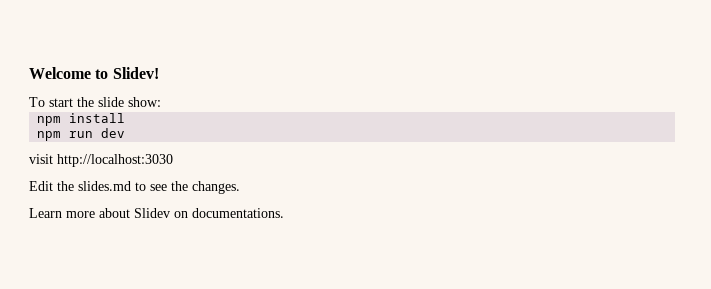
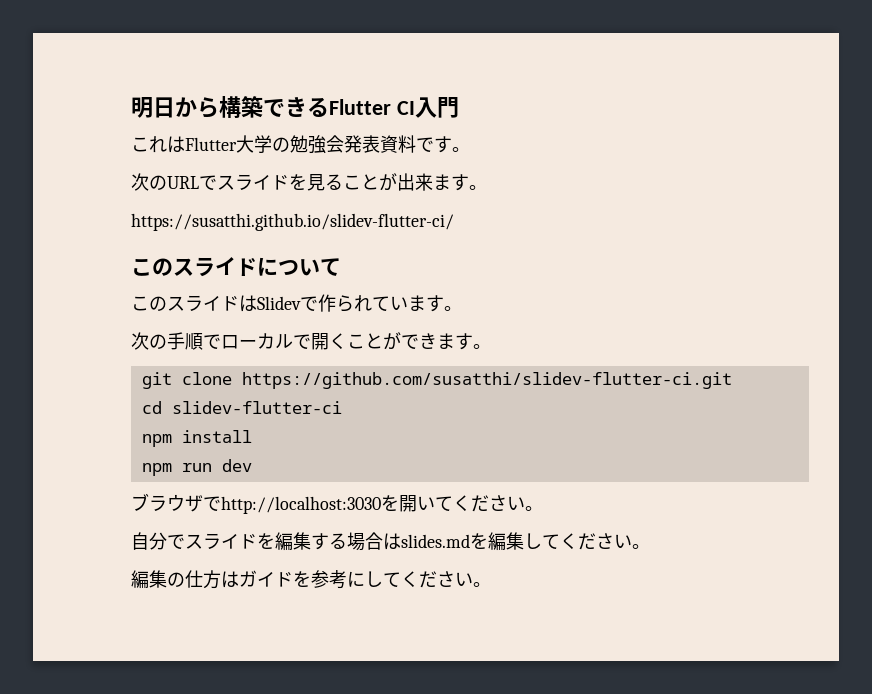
[29,67,159,79] [29,97,161,107] Welcome to Slidev! // To start the slide show: -> [131,96,459,118] [131,135,470,154] [131,173,487,191] [131,213,454,231] [131,257,341,277] [131,294,462,312] [131,332,491,350] [141,372,732,389] [141,401,342,414] 明日から構築できるFlutter CI入門 // これはFlutter大学の勉強会発表資料です。 // 次のURLでスライドを見ることが出来ます。 // https://susatthi.github.io/slidev-flutter-ci/ // このスライドについて // このスライドはSlidevで作られています。 // 次の手順でローカルで開くことができます。 // git clone https://github.com/susatthi/slidev-flutter-ci.git // cd slidev-flutter-ci
[29,154,53,164] visit -> [131,493,221,512] ブラウザで
[29,181,240,194] [29,208,284,218] // Edit the slides.md to see the changes. // Learn more about Slidev on documentations. -> [381,495,543,512] [131,532,650,551] [131,570,491,589] を開いてください。 // 自分でスライドを編集する場合はslides.mdを編集してください。 // 編集の仕方はガイドを参考にしてください。

